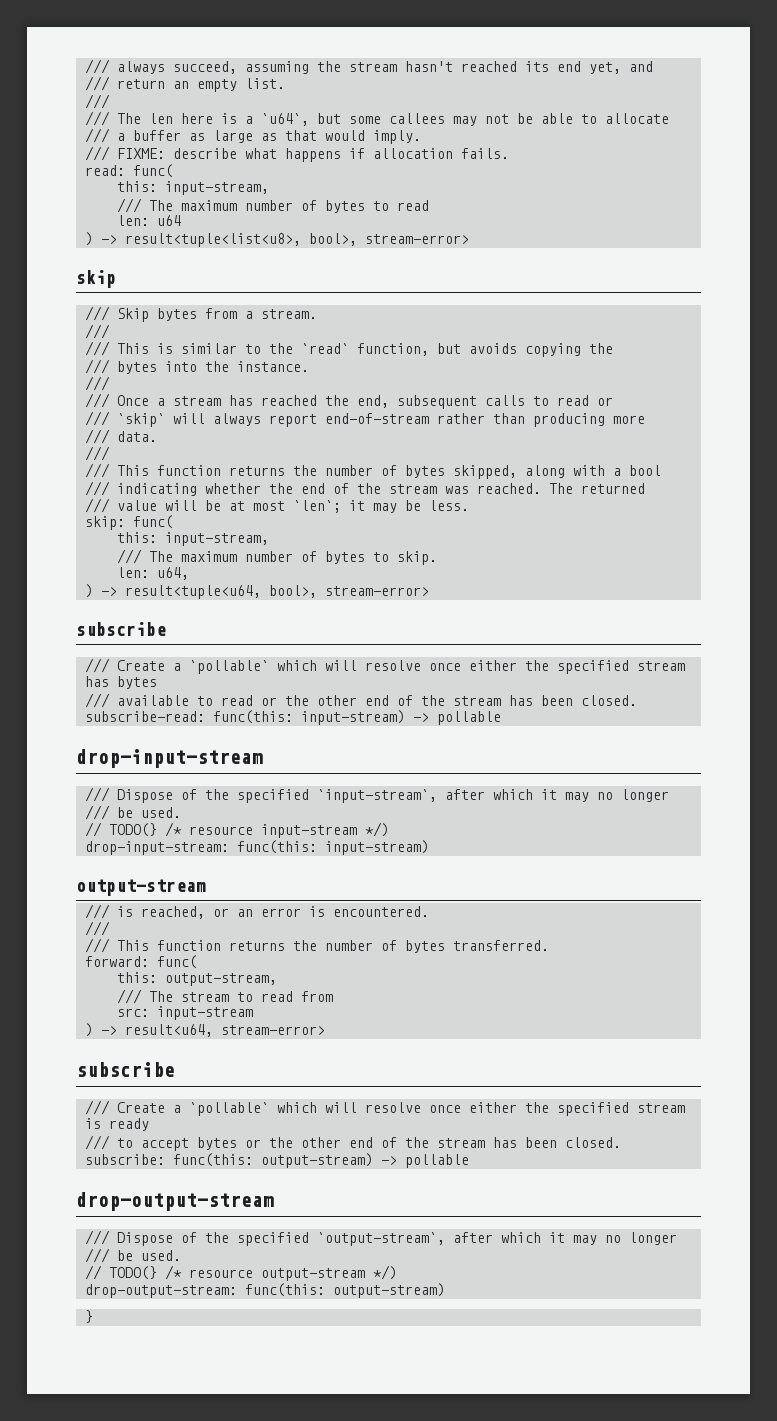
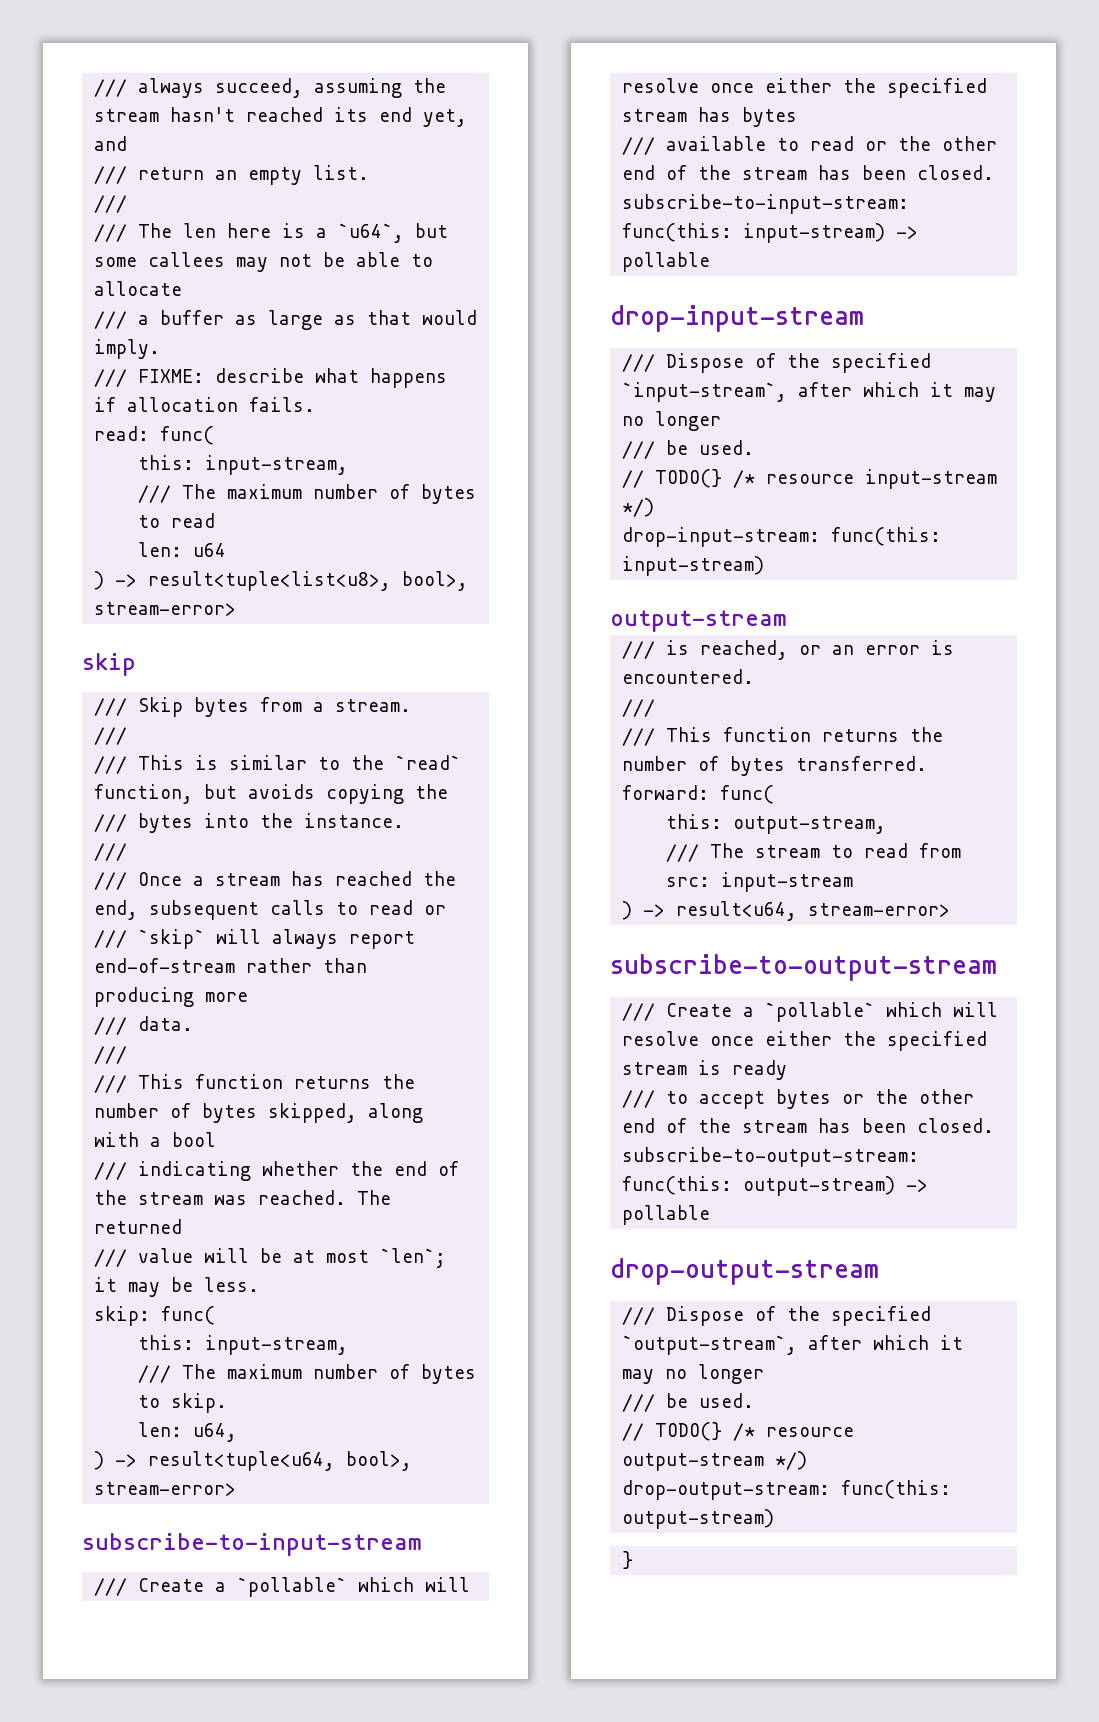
[76,622,166,636] subscribe -> [82,1533,422,1556] subscribe-to-input-stream
[85,711,205,722] subscribe-read: -> [622,194,909,214] subscribe-to-input-stream:
[76,1062,175,1077] subscribe -> [610,954,997,981] subscribe-to-output-stream
[85,1154,165,1165] subscribe: -> [622,1147,919,1167] subscribe-to-output-stream:

